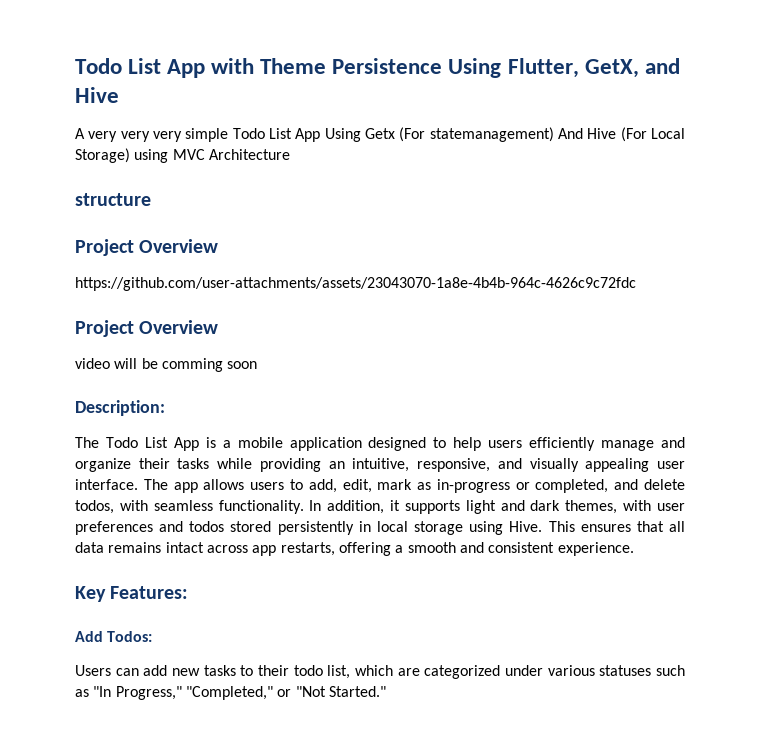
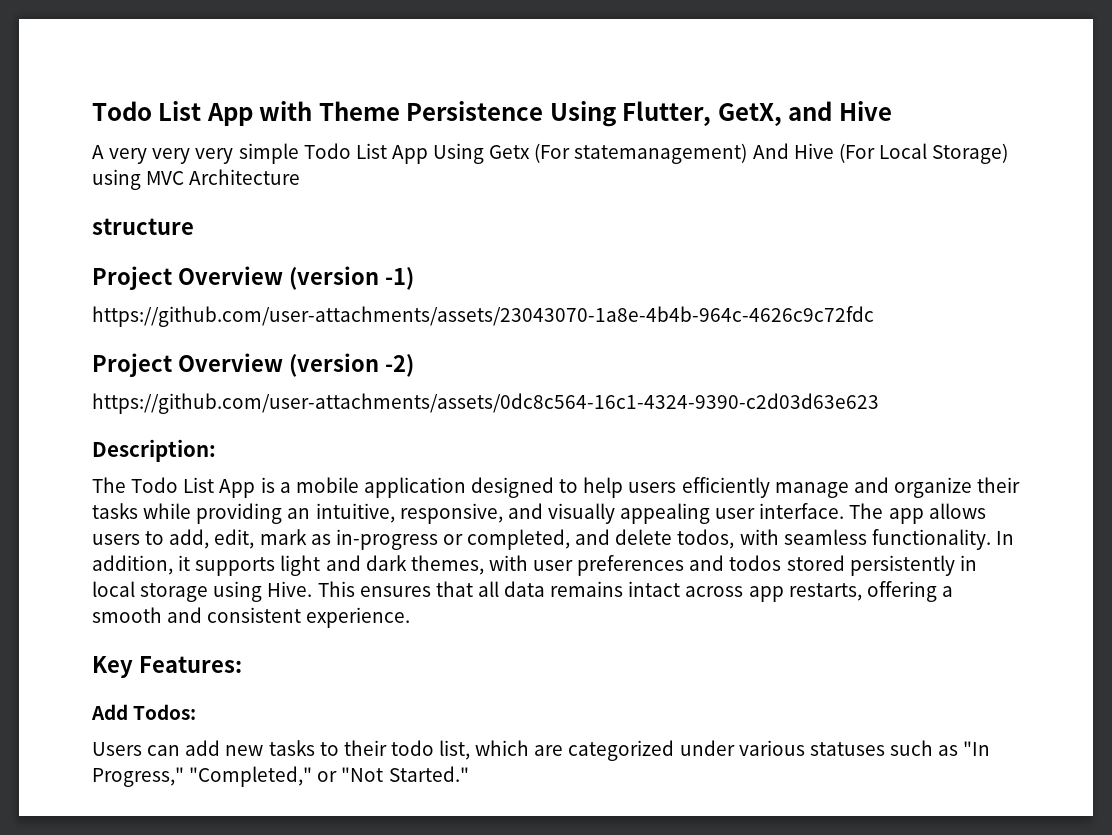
(219, 246) none -> [288,266,414,290] (version -1)
[75,358,258,372] // video will be comming soon -> [288,353,414,377] [92,393,879,414] (version -2) // https://github.com/user-attachments/assets/0dc8c564-16c1-4324-9390-c2d03d63e623

